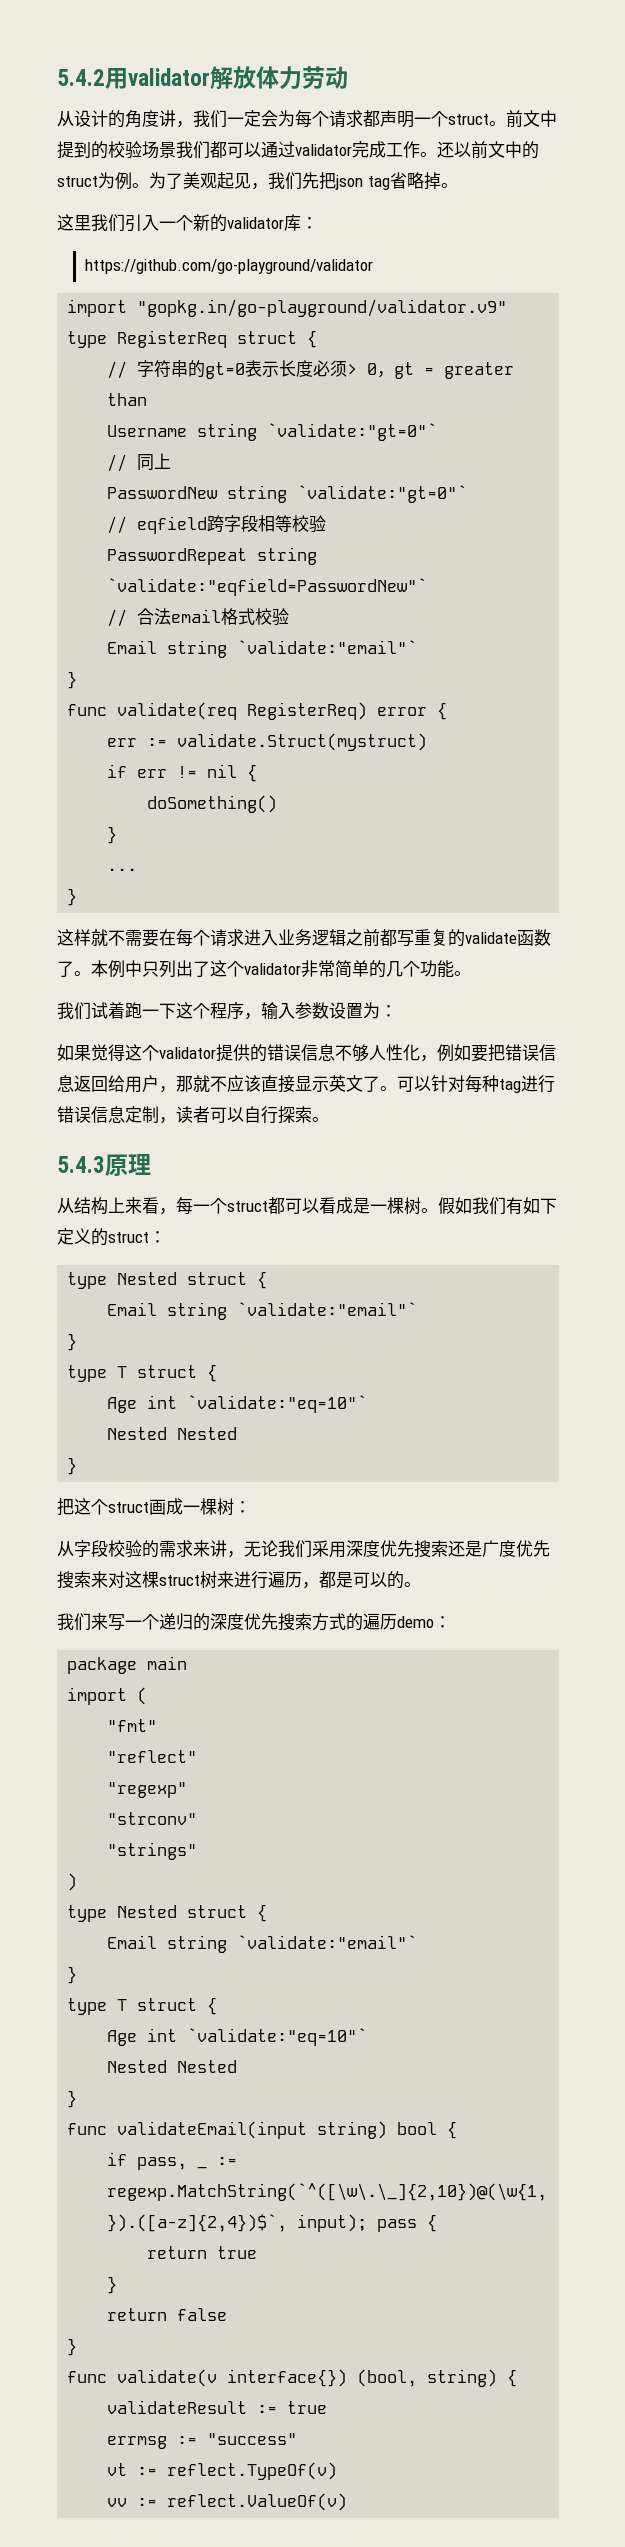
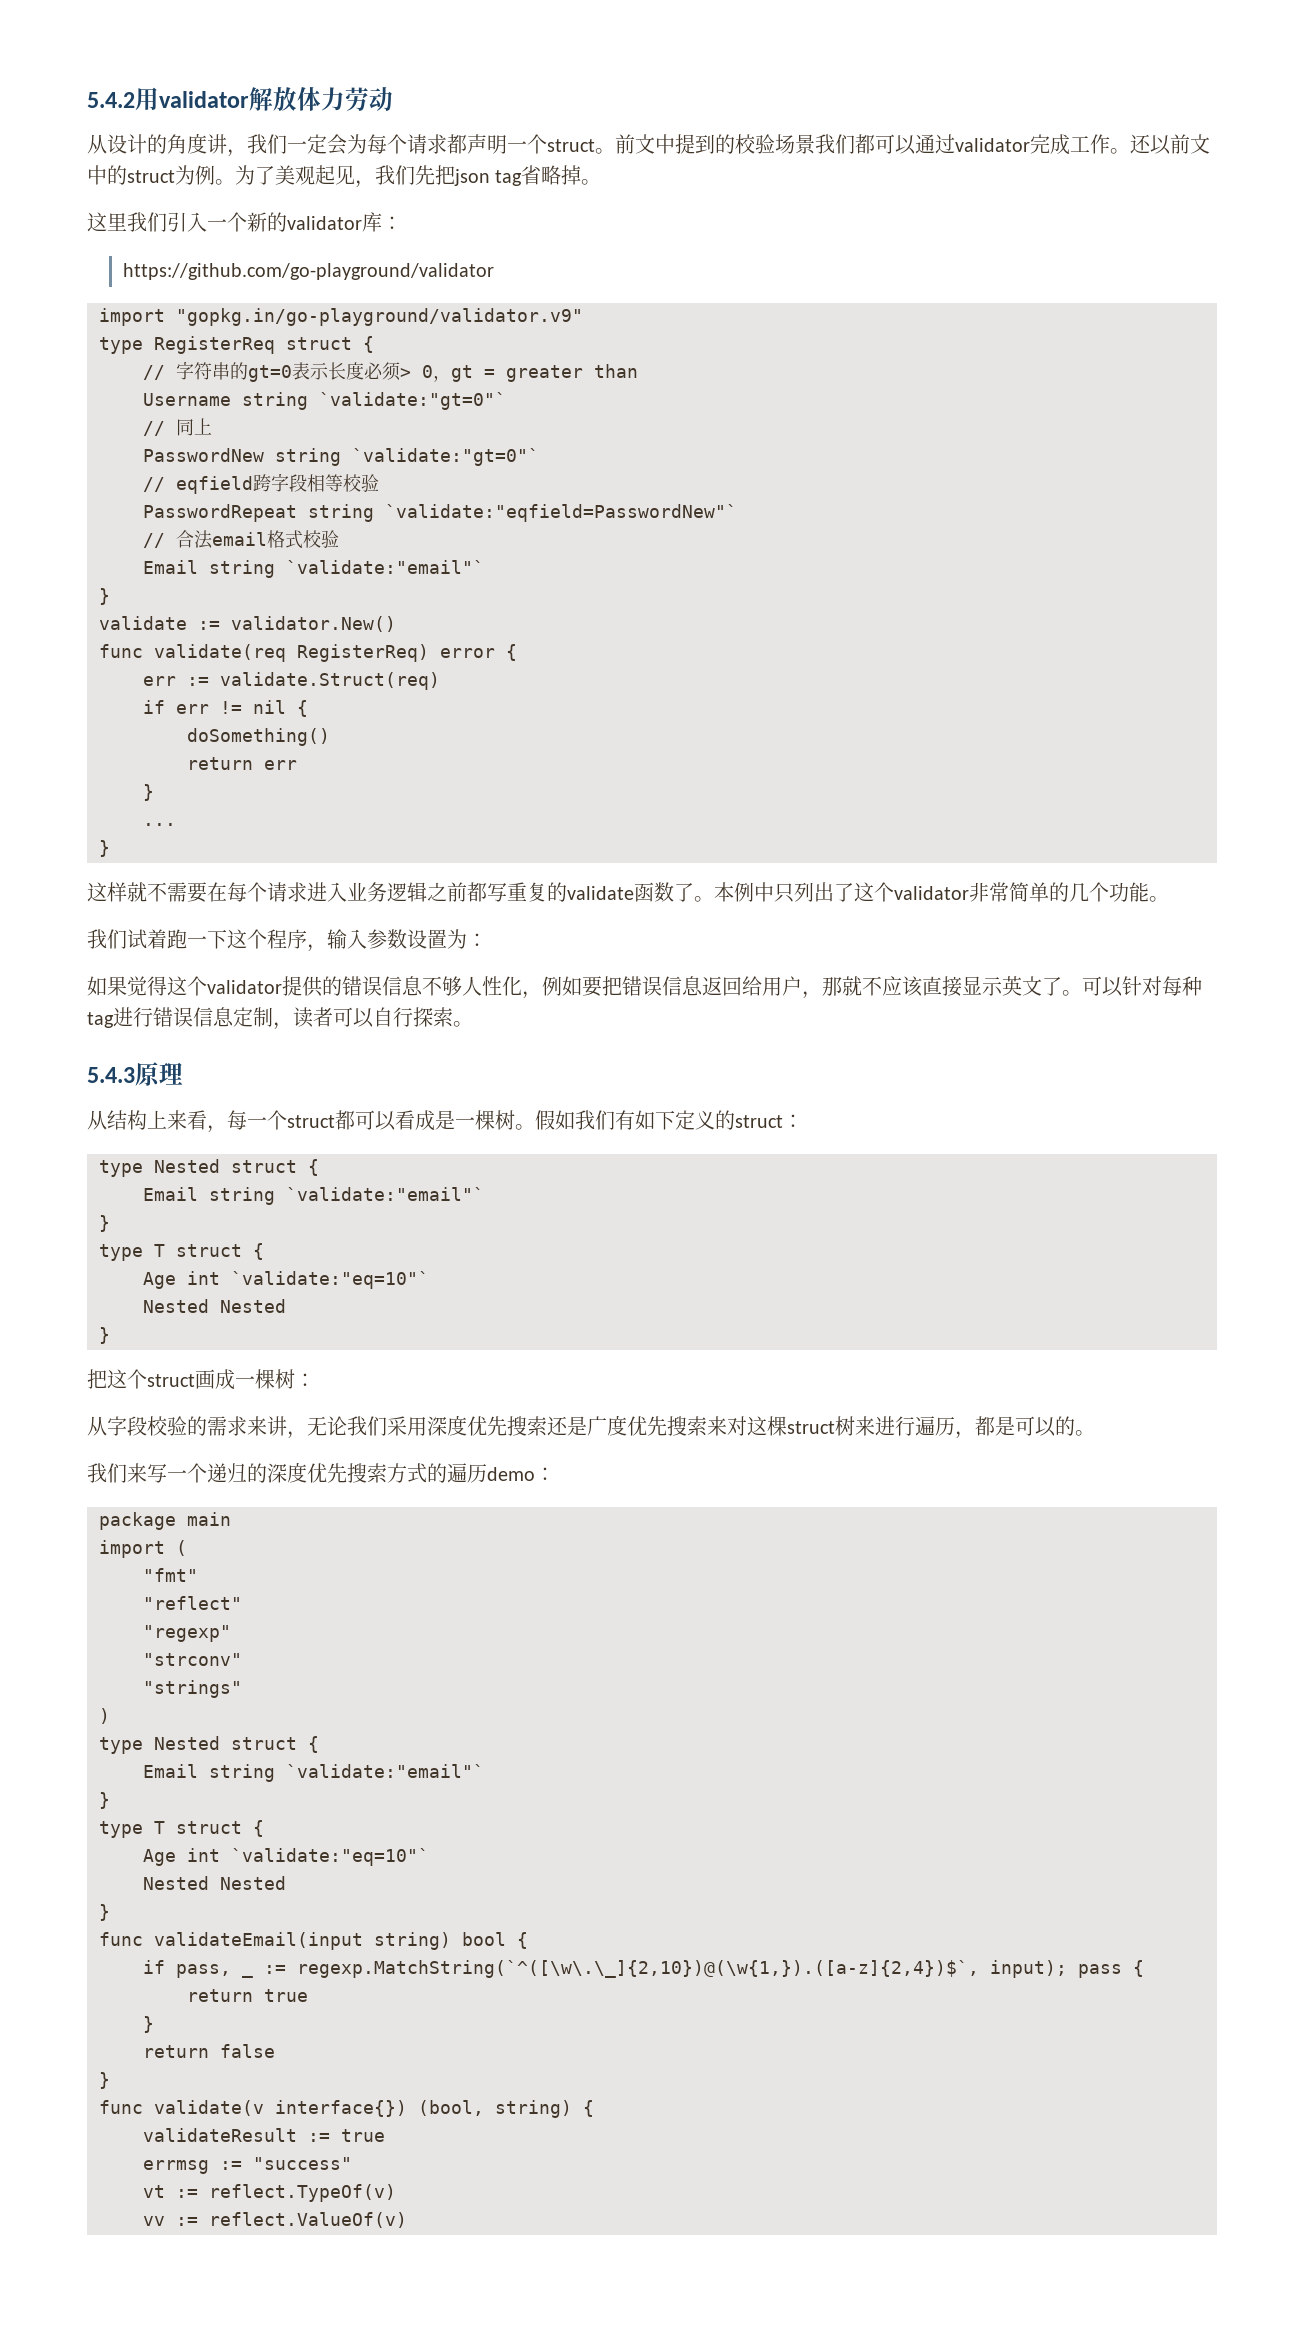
(78, 680) none -> [99,616,396,632] // validate := validator.New()
[177,733,428,751] validate.Struct(mystruct) -> [220,672,440,690] validate.Struct(req)
(278, 804) none -> [187,757,297,770] // return err

